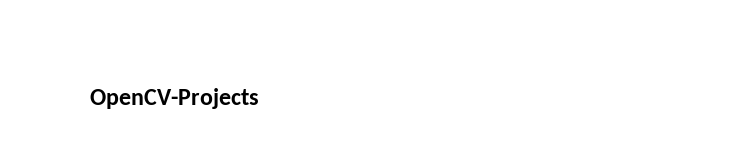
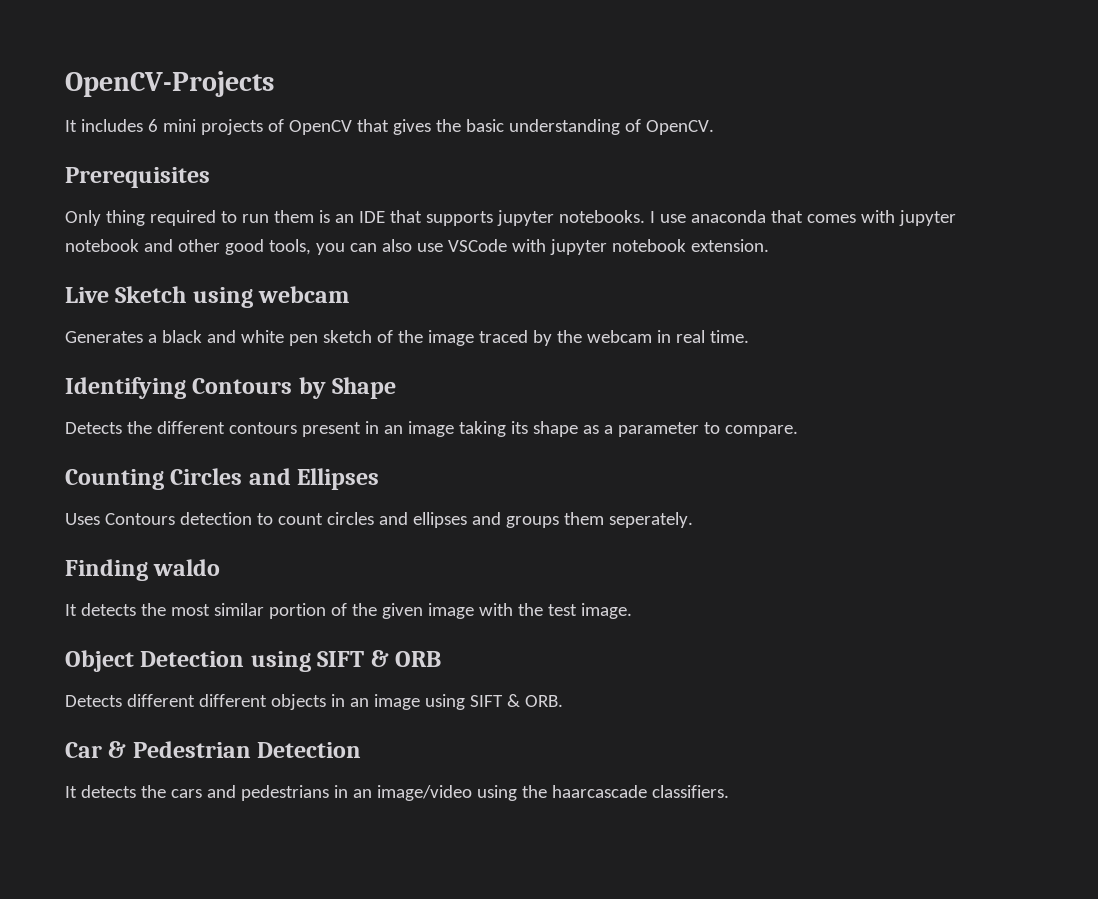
(259, 98) none -> [65,119,714,135] [65,167,210,188] [65,210,956,226] [65,239,769,255] [65,286,350,308] [65,330,749,346] [65,377,397,399] [65,421,798,437] [65,468,380,490] [65,512,693,528] [65,559,221,581] [65,603,632,619] [65,650,442,672] [65,694,563,710] [65,741,362,758] [65,785,729,801] // It includes 6 mini projects of OpenCV that gives the basic understanding of OpenCV. // Prerequisites // Only thing required to run them is an IDE that supports jupyter notebooks. I use anaconda that comes with jupyter notebook and other good tools, you can also use VSCode with jupyter notebook extension. // Live Sketch using webcam // Generates a black and white pen sketch of the image traced by the webcam in real time. // Identifying Contours by Shape // Detects the different contours present in an image taking its shape as a parameter to compare. // Counting Circles and Ellipses // Uses Contours detection to count circles and ellipses and groups them seperately. // Finding waldo // It detects the most similar portion of the given image with the test image. // Object Detection using SIFT & ORB // Detects different different objects in an image using SIFT & ORB. // Car & Pedestrian Detection // It detects the cars and pedestrians in an image/video using the haarcascade classifiers.

